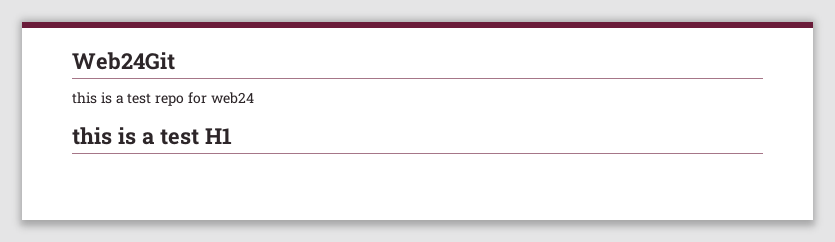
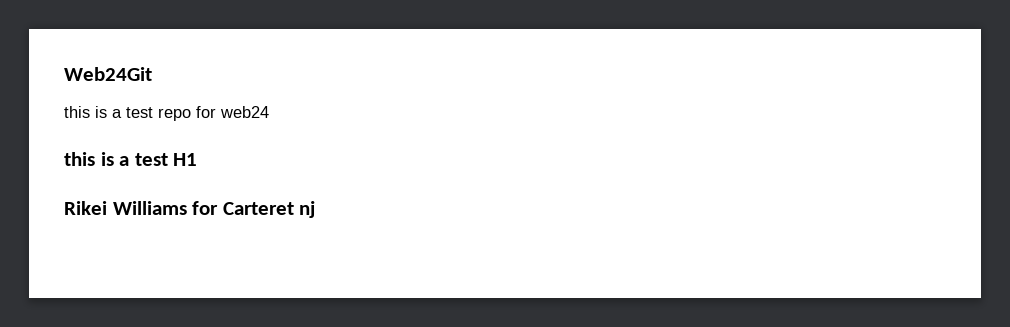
(232, 136) none -> [64,201,316,218] // Rikei Williams for Carteret nj

